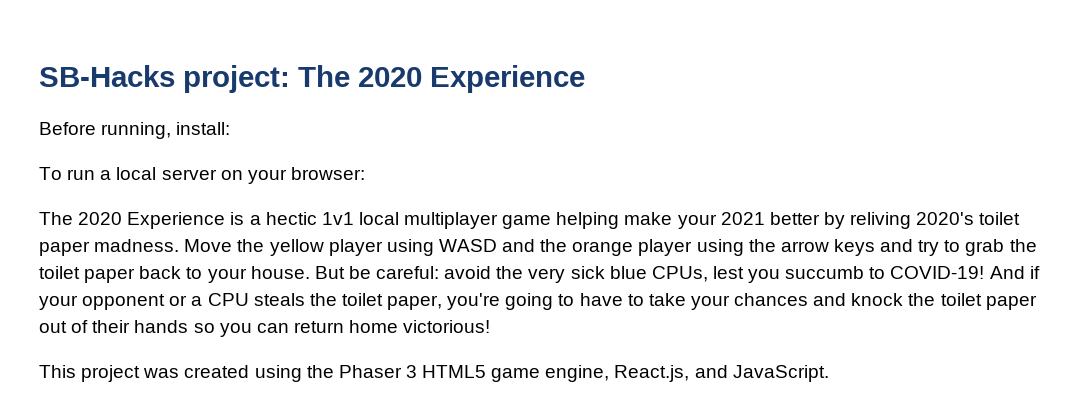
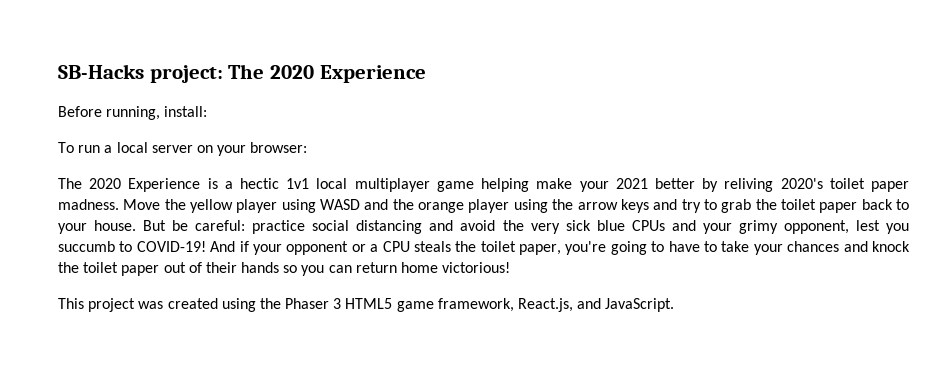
(440, 272) none -> [252,220,454,234] practice social distancing and
[651,266,708,282] CPUs, -> [631,220,849,234] CPUs and your grimy opponent,
[545,365,610,382] engine, -> [437,298,514,312] framework,

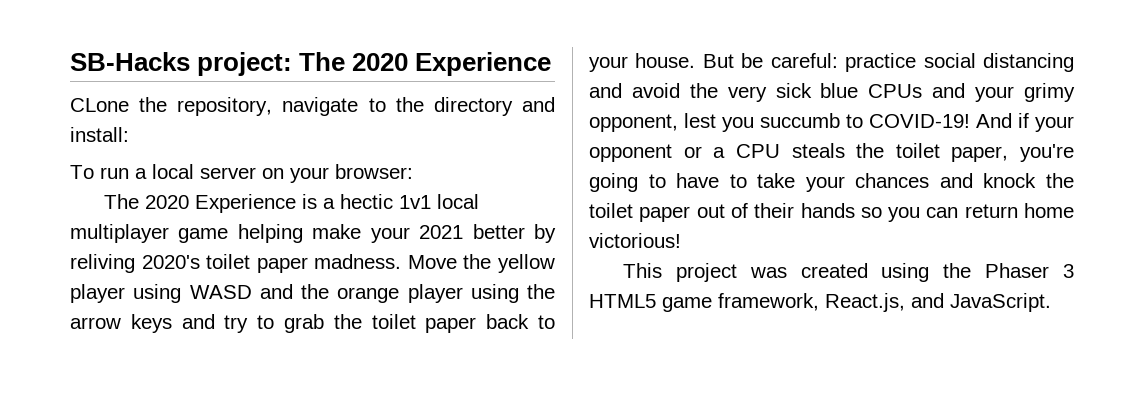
[58,106,161,120] Before running, -> [70,97,556,116] CLone the repository, navigate to the directory and

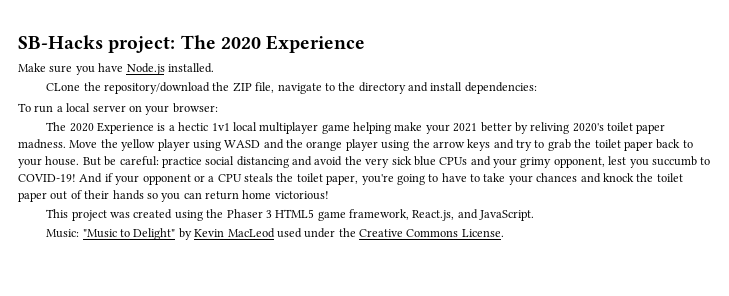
[70,97,273,116] CLone the repository, -> [18,63,214,75] [46,82,275,94] Make sure you have Node.js installed. // CLone the repository/download the ZIP file,
[70,127,129,142] install: -> [430,82,537,94] install dependencies:
(1051, 302) none -> [46,228,504,240] // Music: "Music to Delight" by Kevin MacLeod used under the Creative Commons License.

